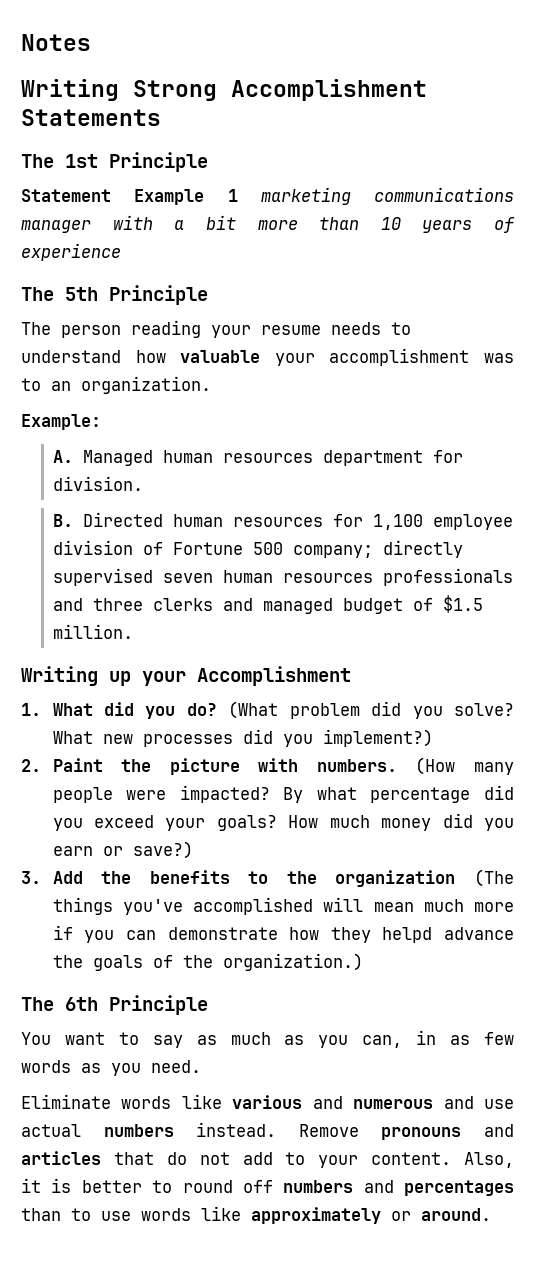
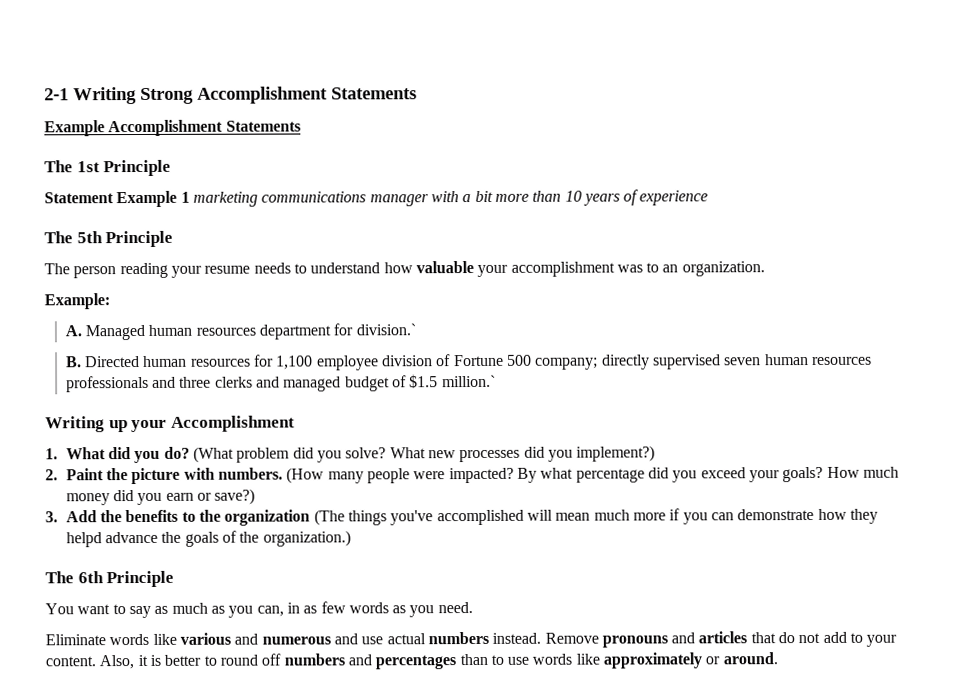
[21,34,91,51] Notes // -> [44,88,69,101] 2-1
(161, 117) none -> [44,119,301,137] // Example Accomplishment Statements
[52,476,143,491] division. -> [355,323,416,336] division.`
[52,624,133,639] million. -> [441,374,496,388] million.`

